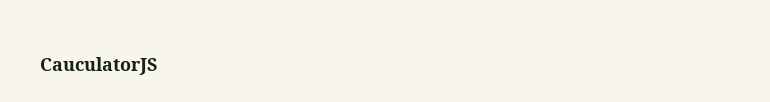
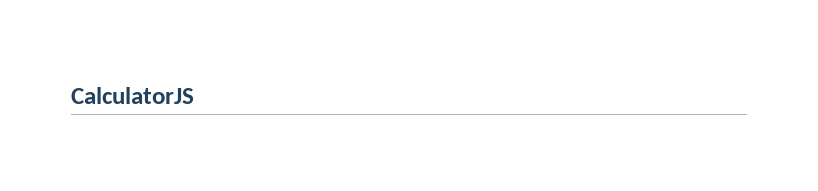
[40,57,158,75] CauculatorJS -> [71,87,194,104] CalculatorJS

